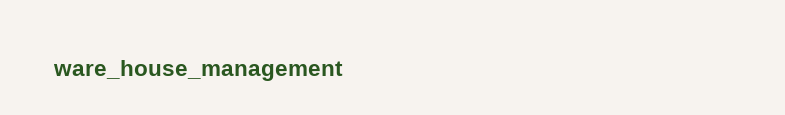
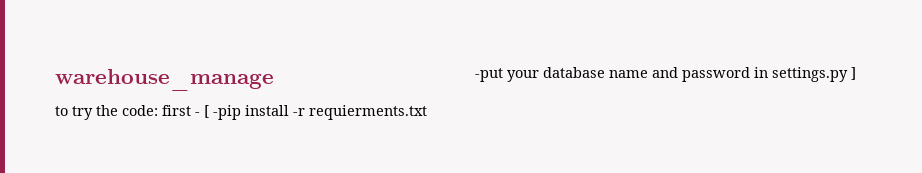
[53,60,343,81] ware_house_management -> [55,69,274,91] [55,105,427,120] [475,67,856,82] warehouse_manage // to try the code: first - [ -pip install -r requierments.txt -put your database name and password in settings.py ]

